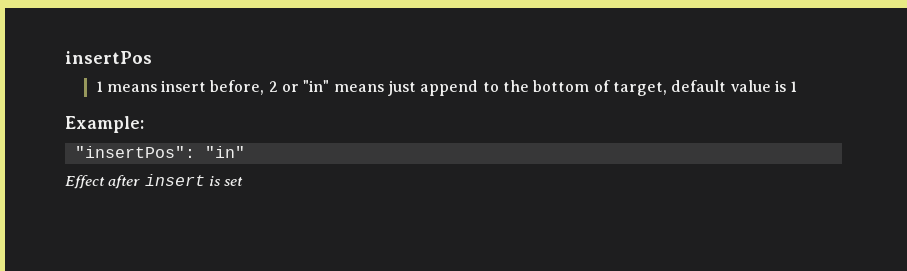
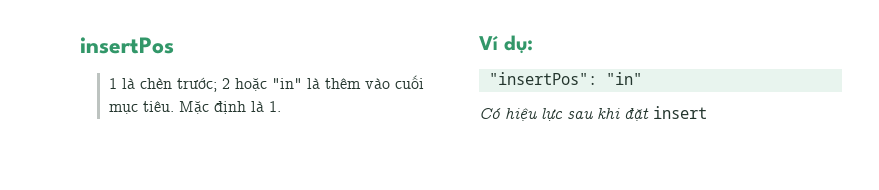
[106,80,798,96] [65,116,144,133] [74,146,245,158] [65,174,244,189] means insert before, 2 or "in" means just append to the bottom of target, default value is 1 // Example: // "insertPos": "in" // Effect after insert is set -> [121,75,424,92] [108,101,281,114] [479,35,533,54] [488,72,642,85] [479,106,707,121] là chèn trước; 2 hoặc "in" là thêm vào cuối mục tiêu. Mặc định là 1. // Ví dụ: // "insertPos": "in" // Có hiệu lực sau khi đặt insert

